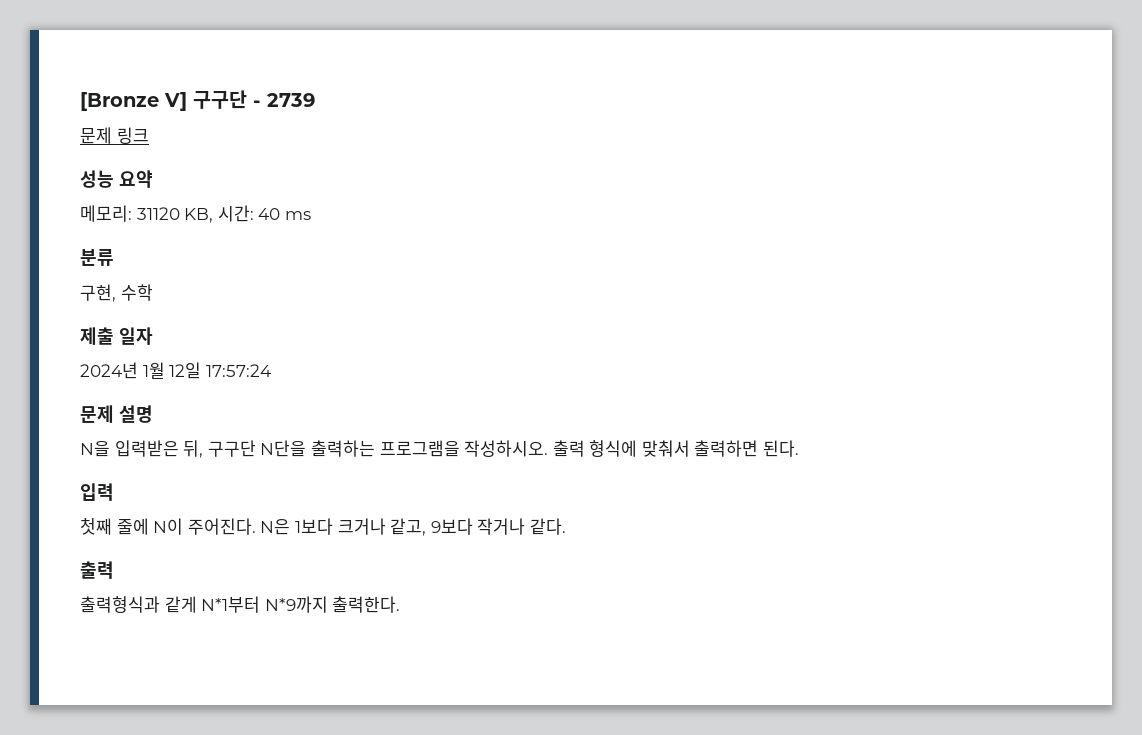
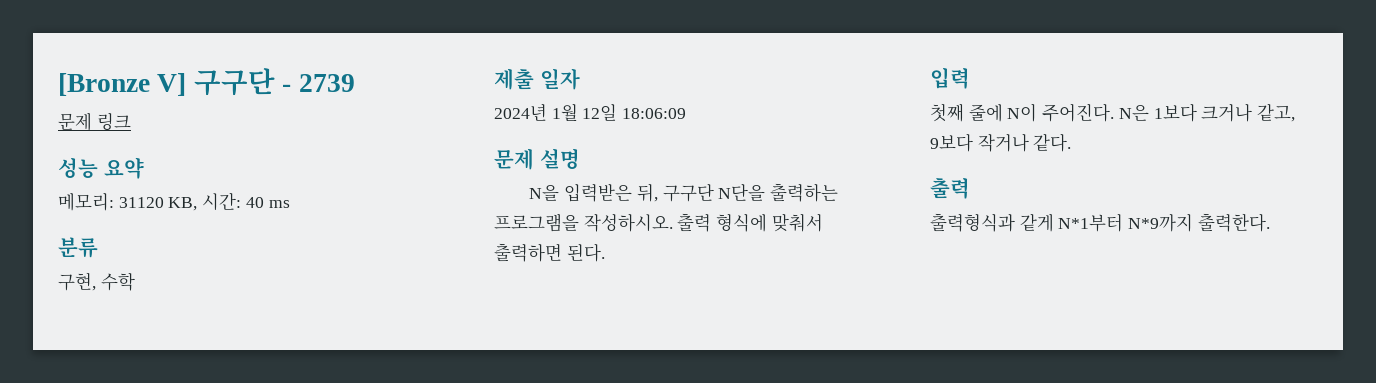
[205,364,271,377] 17:57:24 -> [622,108,687,119] 18:06:09

